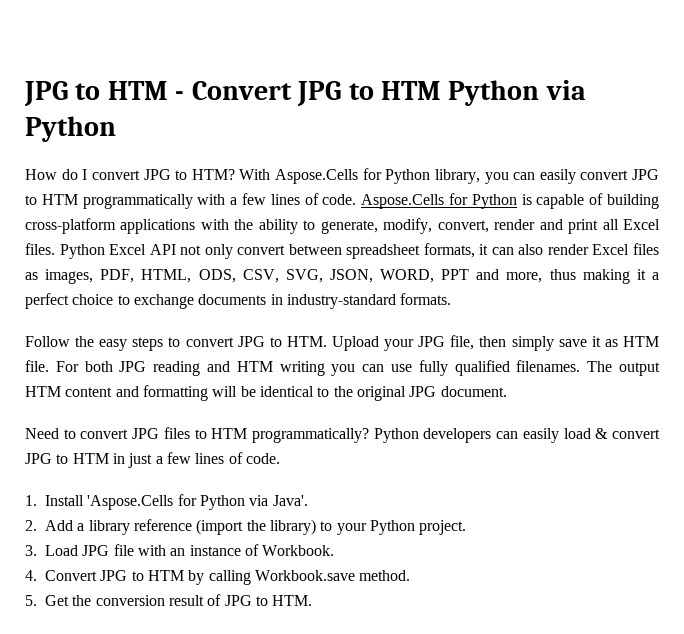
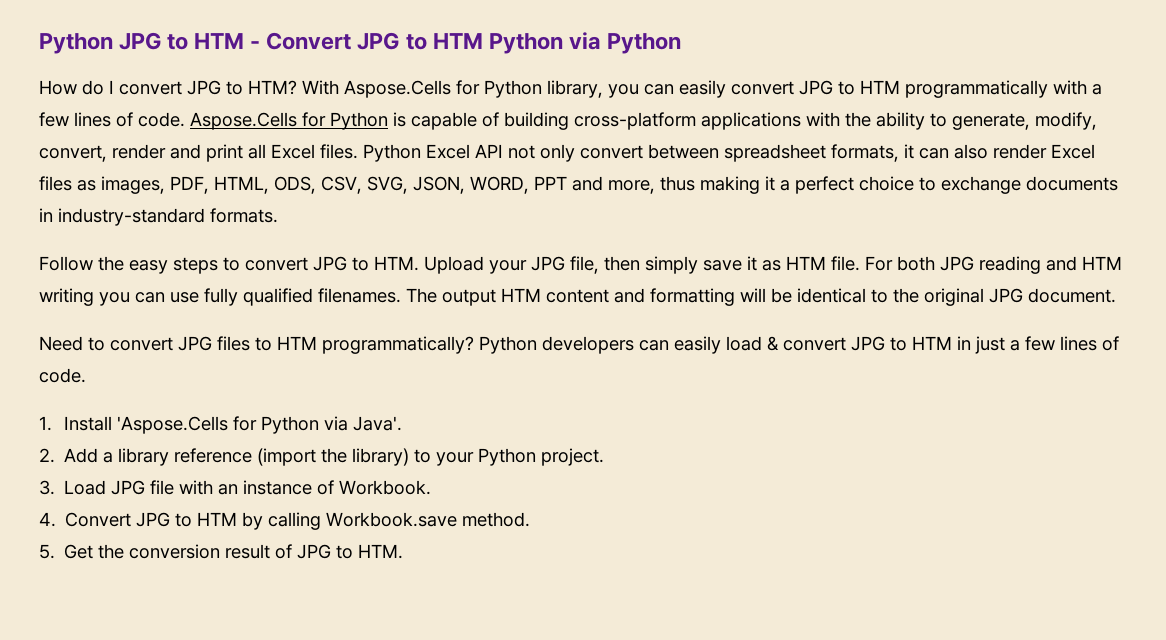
(24, 94) none -> [39,33,113,54] Python

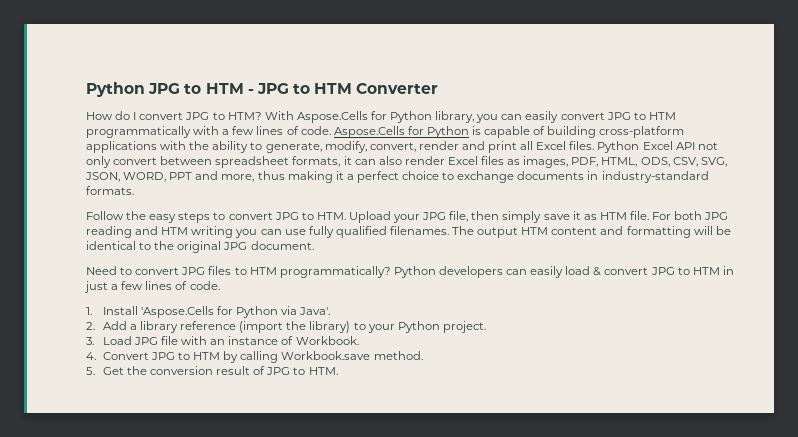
[266,32,681,54] Convert JPG to HTM Python via Python -> [256,83,439,94] JPG to HTM Converter

